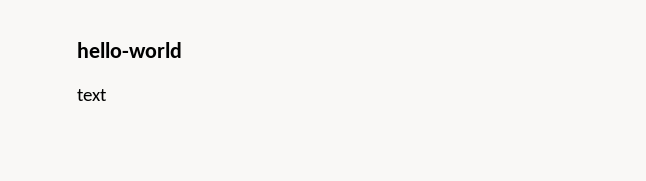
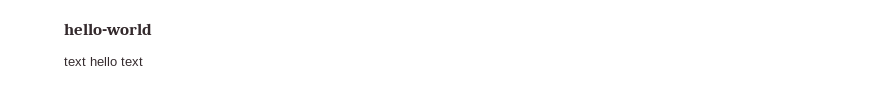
(107, 95) none -> [90,57,143,66] hello text

